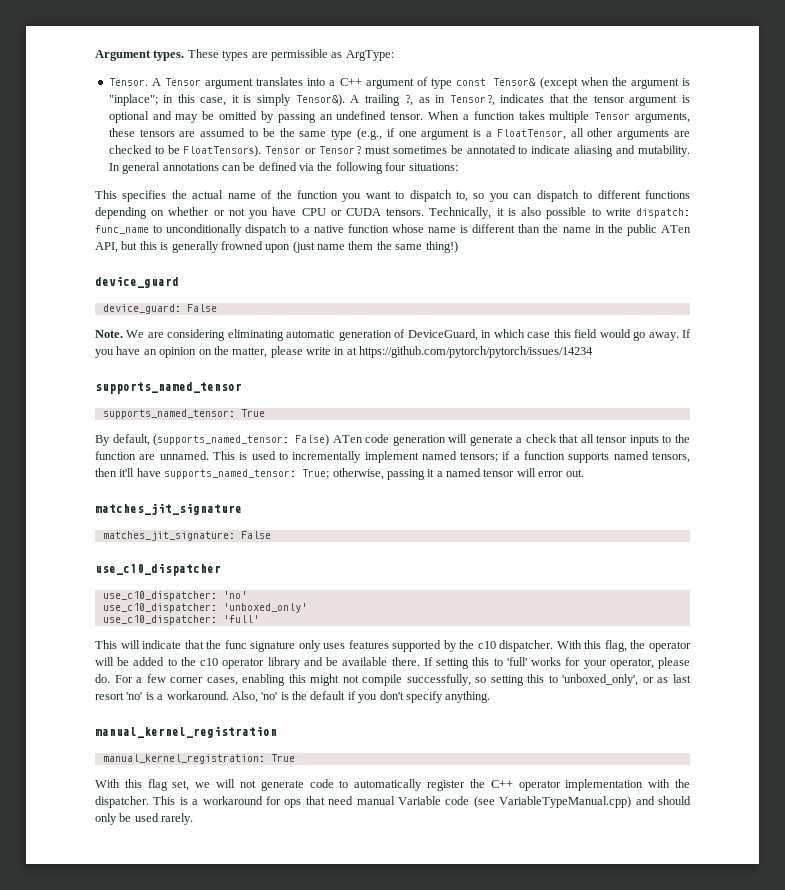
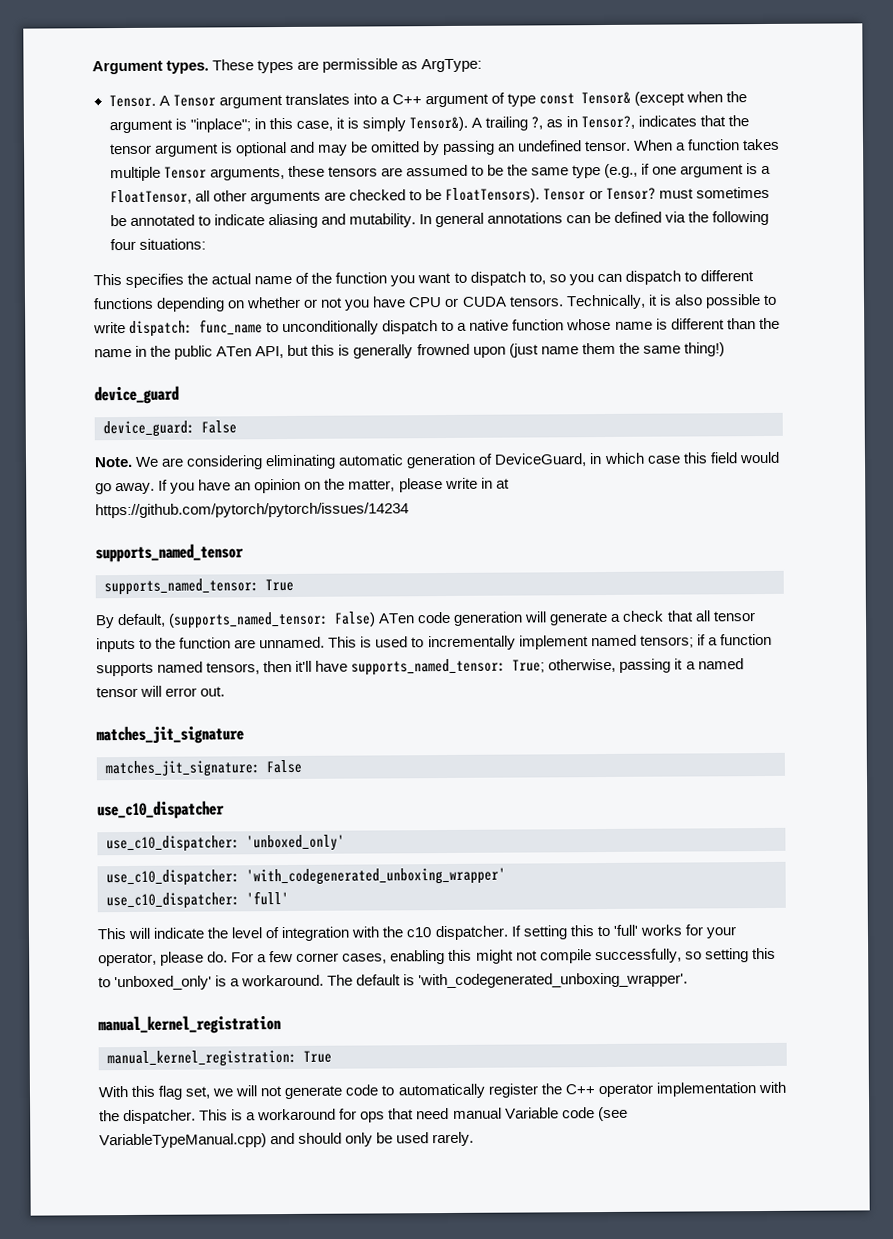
[222,591,247,599] [102,603,307,613] 'no' // use_c10_dispatcher: 'unboxed_only' -> [246,834,345,852] [106,867,506,887] 'unboxed_only' // use_c10_dispatcher: 'with_codegenerated_unboxing_wrapper'
[184,640,691,652] [95,657,420,669] that the func signature only uses features supported by the c10 dispatcher. With this flag, the operator will be added to the c10 operator library and be available there. -> [207,925,509,942] the level of integration with the c10 dispatcher.
[562,674,691,686] [95,691,491,703] 'unboxed_only', or as last resort 'no' is a workaround. Also, 'no' is the default if you don't specify anything. -> [114,972,689,991] 'unboxed_only' is a workaround. The default is 'with_codegenerated_unboxing_wrapper'.

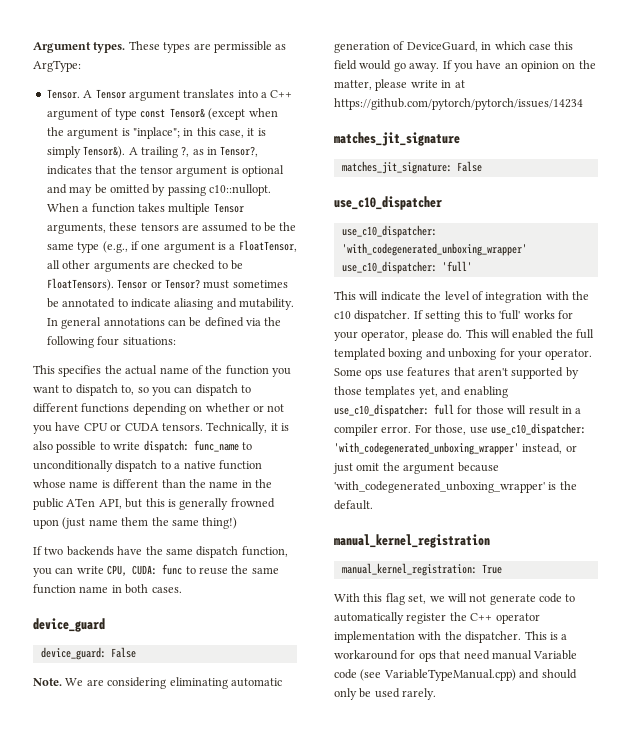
[498,140,632,152] an undefined tensor. -> [209,184,271,196] c10::nullopt.
(725, 349) none -> [33,546,288,558] [33,564,279,577] [33,584,182,594] // If two backends have the same dispatch function, you can write CPU, CUDA: func to reuse the same function name in both cases.
[95,543,244,563] [104,578,294,596] [95,610,756,629] [96,633,772,653] [96,658,744,677] [96,685,226,698] // supports_named_tensor // supports_named_tensor: True // By default, (supports_named_tensor: False) ATen code generation will generate a check that all tensor inputs to the function are unnamed. This is used to incrementally implement named tensors; if a function supports named tensors, then it'll have supports_named_tensor: True; otherwise, passing it a named tensor will error out. -> (583, 104) none
[106,834,345,853] // use_c10_dispatcher: 'unboxed_only' -> (442, 203) none
[231,947,776,965] [98,972,689,991] For a few corner cases, enabling this might not compile successfully, so setting this to 'unboxed_only' is a workaround. The default is 'with_codegenerated_unboxing_wrapper'. -> [465,329,594,339] [334,348,593,360] [334,367,579,379] [334,386,508,398] [334,404,582,417] [334,423,586,436] [334,442,577,455] [333,462,499,474] [334,481,577,493] [334,500,373,510] This will enabled the full templated boxing and unboxing for your operator. Some ops use features that aren't supported by those templates yet, and enabling use_c10_dispatcher: full for those will result in a compiler error. For those, use use_c10_dispatcher: 'with_codegenerated_unboxing_wrapper' instead, or just omit the argument because 'with_codegenerated_unboxing_wrapper' is the default.

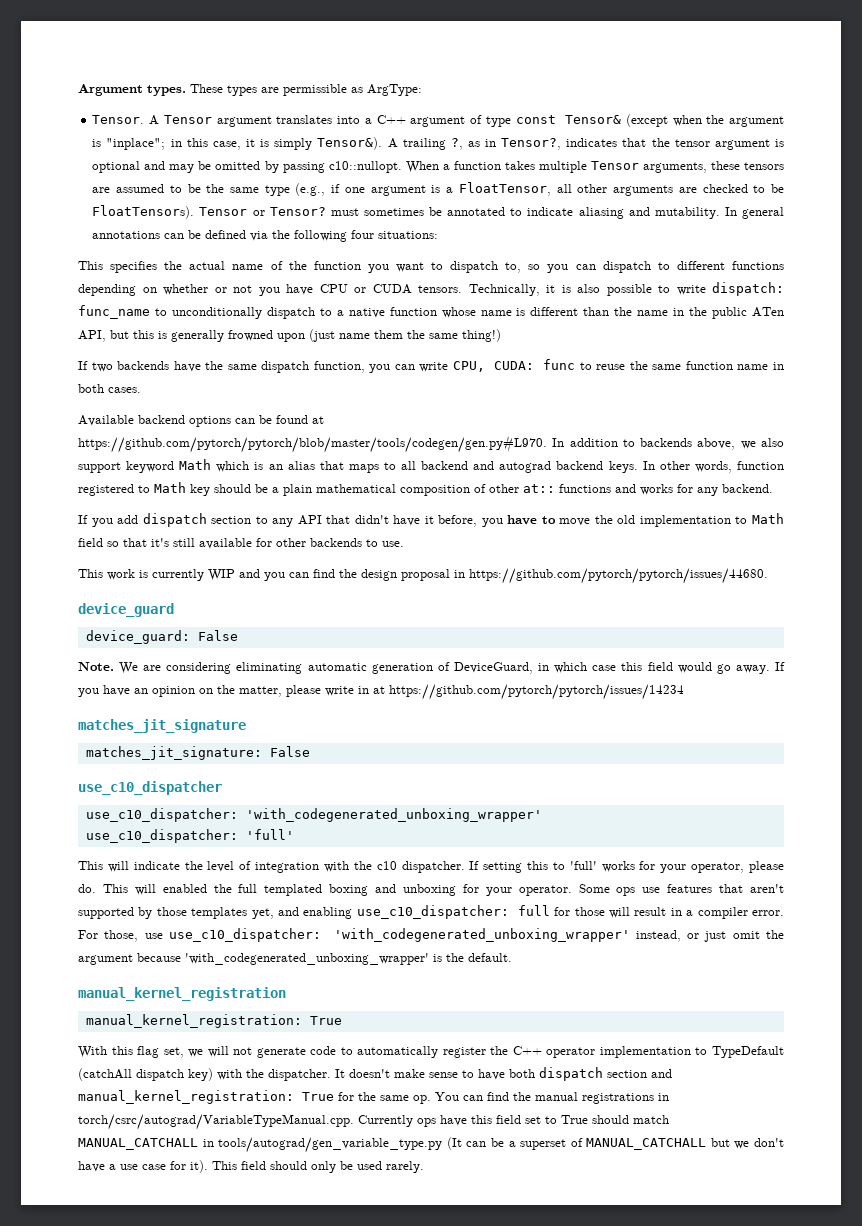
(182, 590) none -> [78,415,324,427] [78,435,785,453] [78,459,784,473] [78,482,773,496] [78,513,784,527] [78,538,404,549] [78,568,768,584] // Available backend options can be found at https://github.com/pytorch/pytorch/blob/master/tools/codegen/gen.py#L970. In addition to backends above, we also support keyword Math which is an alias that maps to all backend and autograd backend keys. In other words, function registered to Math key should be a plain mathematical composition of other at:: functions and works for any backend. // If you add dispatch section to any API that didn't have it before, you have to move the old implementation to Math field so that it's still available for other backends to use. // This work is currently WIP and you can find the design proposal in https://github.com/pytorch/pytorch/issues/44680.
[418,631,568,643] [334,650,578,662] [334,669,540,681] with the dispatcher. This is a workaround for ops that need manual Variable code (see VariableTypeManual.cpp) and -> [695,1046,784,1058] [78,1067,672,1081] [78,1090,669,1104] [78,1114,669,1130] [78,1137,784,1153] [78,1160,266,1173] to TypeDefault (catchAll dispatch key) with the dispatcher. It doesn't make sense to have both dispatch section and manual_kernel_registration: True for the same op. You can find the manual registrations in torch/csrc/autograd/VariableTypeManual.cpp. Currently ops have this field set to True should match MANUAL_CATCHALL in tools/autograd/gen_variable_type.py (It can be a superset of MANUAL_CATCHALL but we don't have a use case for it). This field

